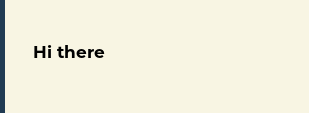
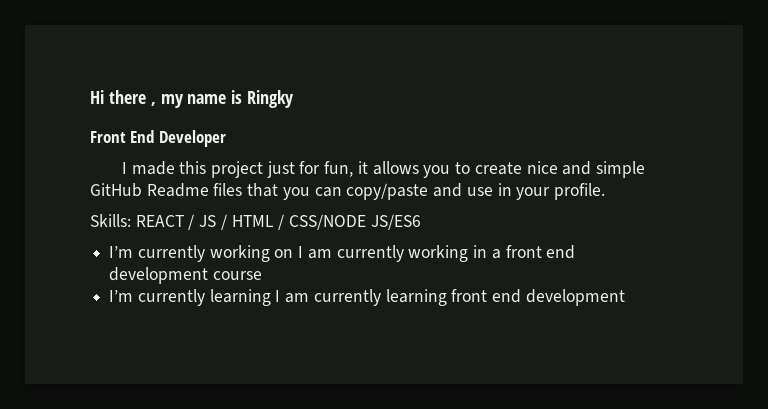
(105, 51) none -> [150,90,295,108] [90,130,226,147] [121,161,646,178] [90,183,605,200] [90,214,421,230] [109,245,576,262] [109,267,262,284] [109,289,625,306] , my name is Ringky // Front End Developer // I made this project just for fun, it allows you to create nice and simple GitHub Readme files that you can copy/paste and use in your profile. // Skills: REACT / JS / HTML / CSS/NODE JS/ES6 // I’m currently working on I am currently working in a front end development course // I’m currently learning I am currently learning front end development

